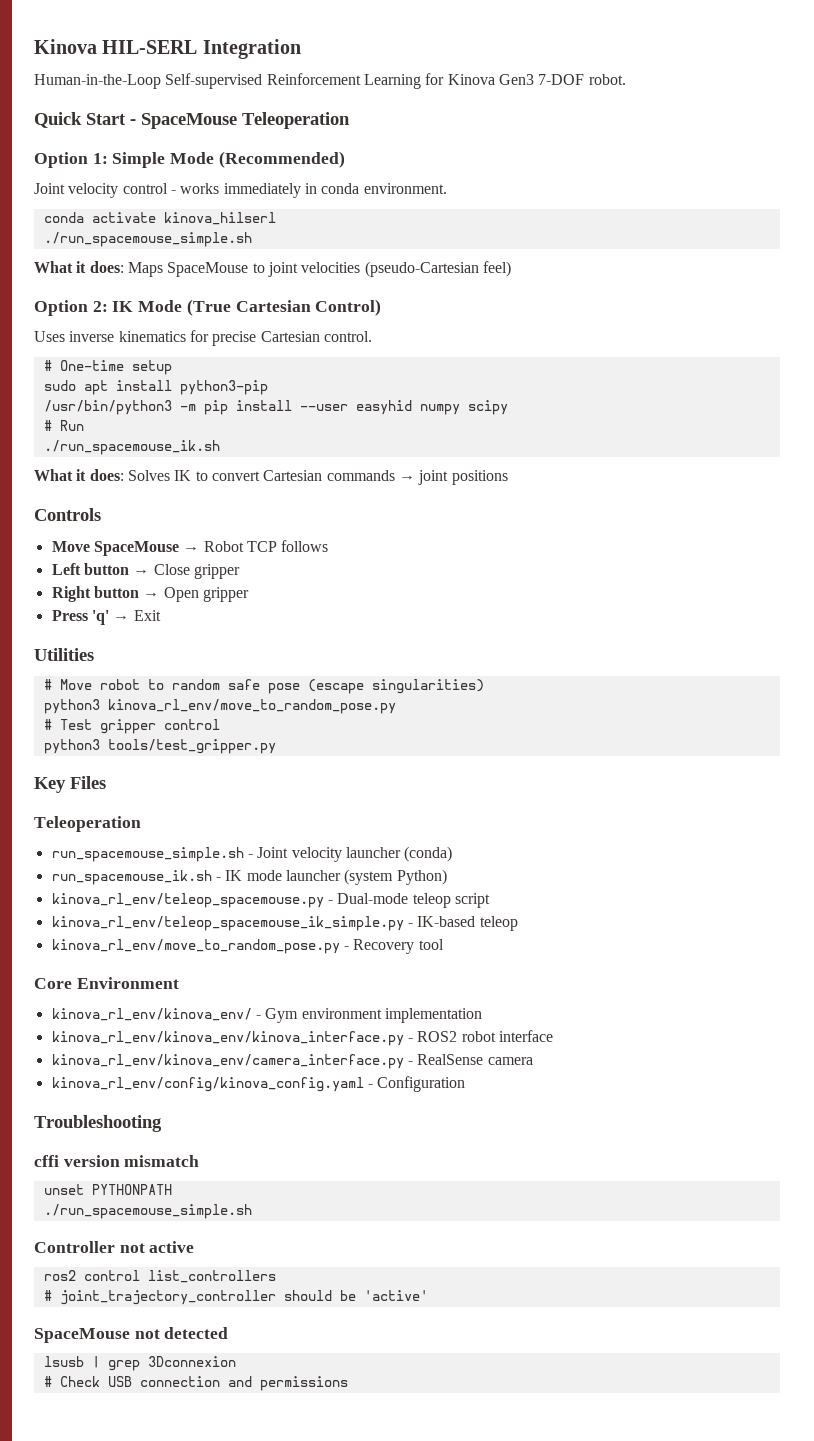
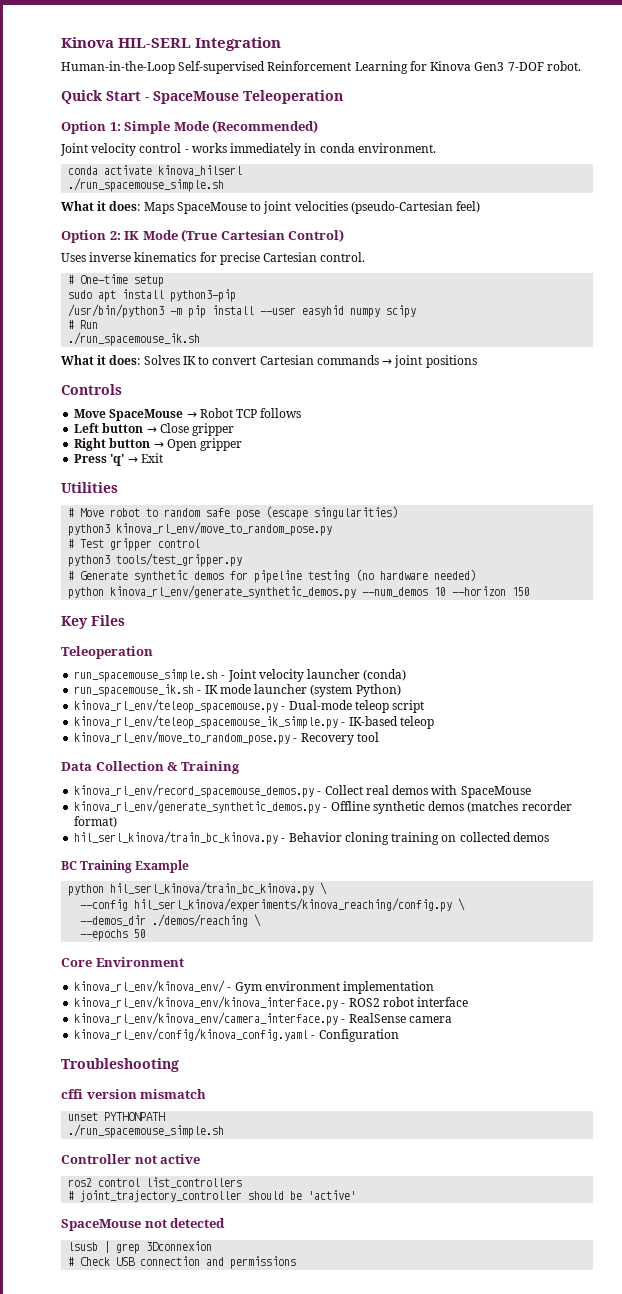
(276, 746) none -> [68,569,477,583] [68,585,531,599] // # Generate synthetic demos for pipeline testing (no hardware needed) // python kinova_rl_env/generate_synthetic_demos.py --num_demos 10 --horizon 150
(444, 944) none -> [61,761,240,774] [74,784,531,798] [74,800,572,814] [74,816,118,828] [74,831,549,845] [61,860,190,873] [68,882,328,896] [80,898,466,912] [80,914,262,927] [80,929,147,941] // Data Collection & Training // kinova_rl_env/record_spacemouse_demos.py - Collect real demos with SpaceMouse // kinova_rl_env/generate_synthetic_demos.py - Offline synthetic demos (matches recorder format) // hil_serl_kinova/train_bc_kinova.py - Behavior cloning training on collected demos // BC Training Example // python hil_serl_kinova/train_bc_kinova.py \ // --config hil_serl_kinova/experiments/kinova_reaching/config.py \ // --demos_dir ./demos/reaching \ // --epochs 50

